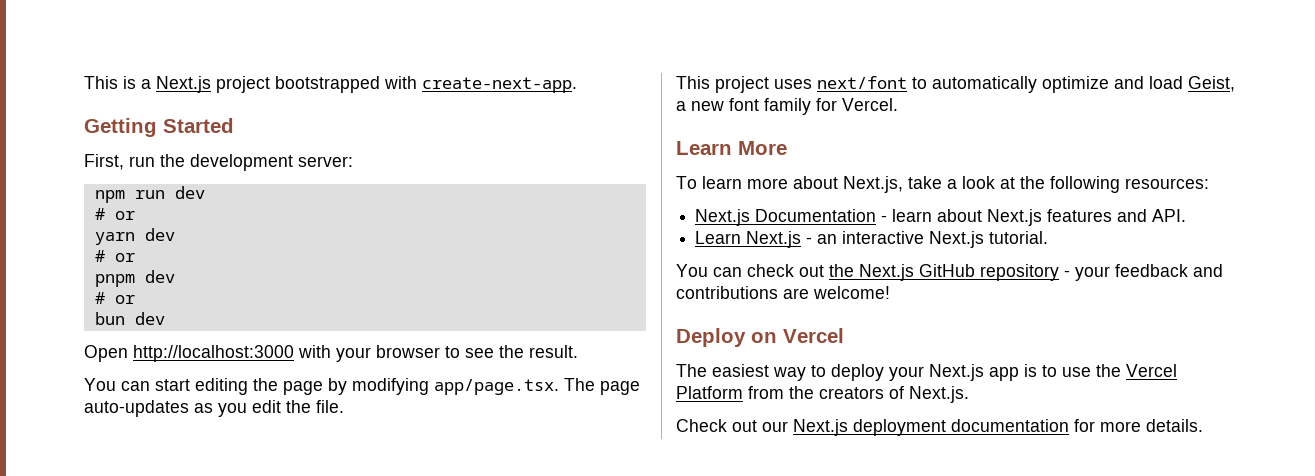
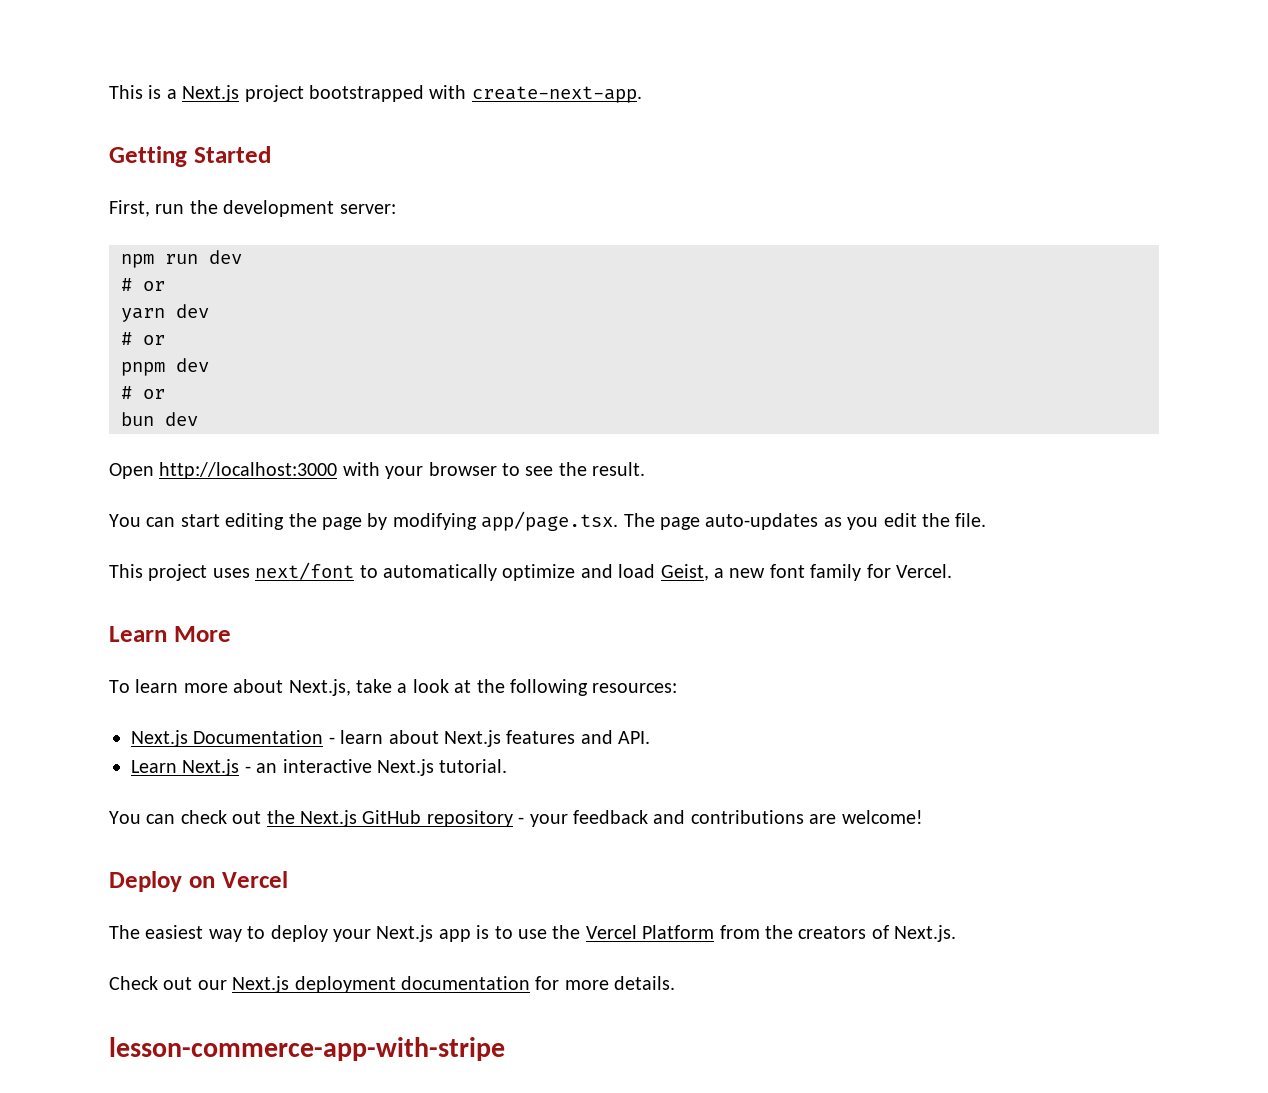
(1203, 425) none -> [109,1037,505,1061] // lesson-commerce-app-with-stripe

